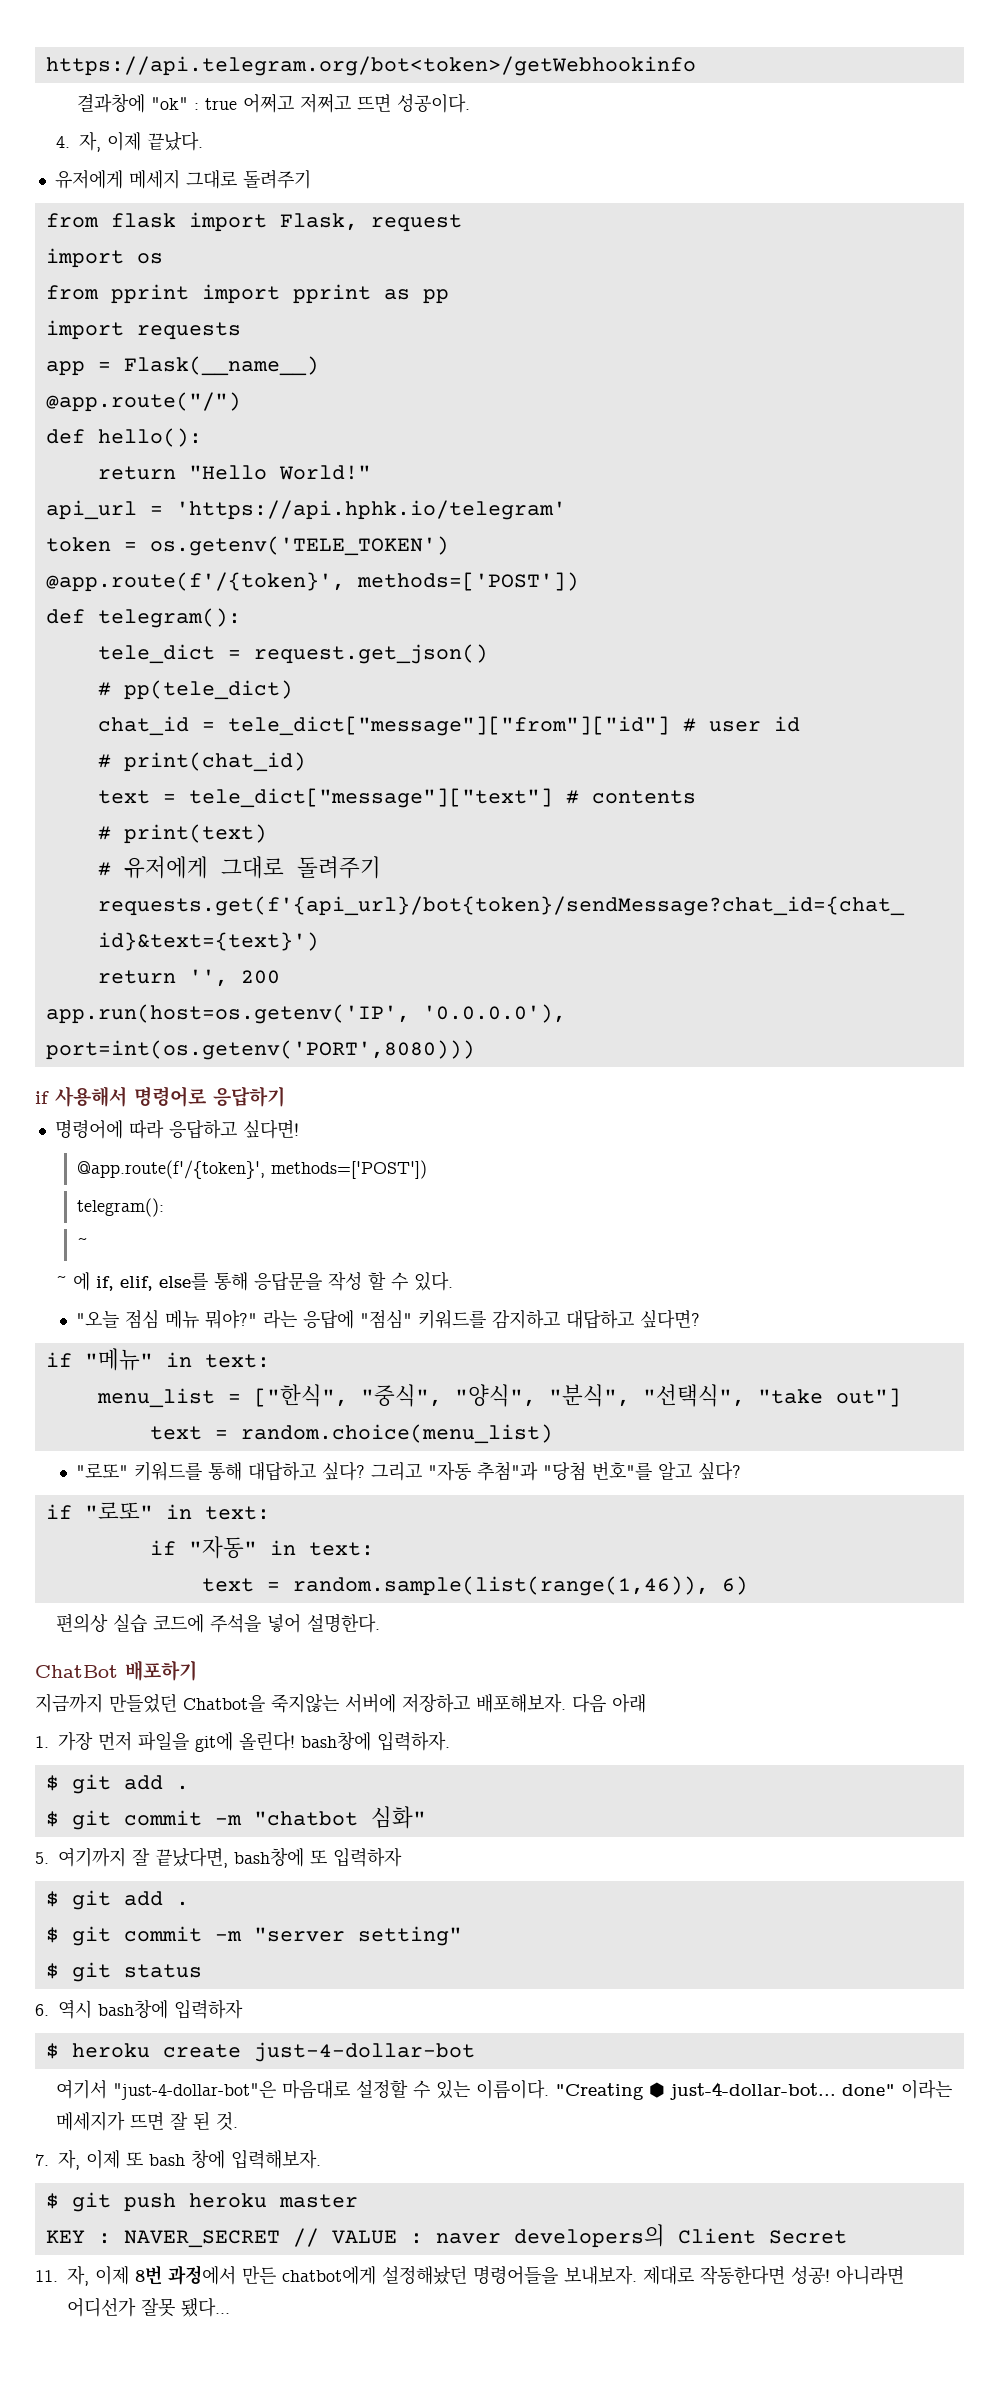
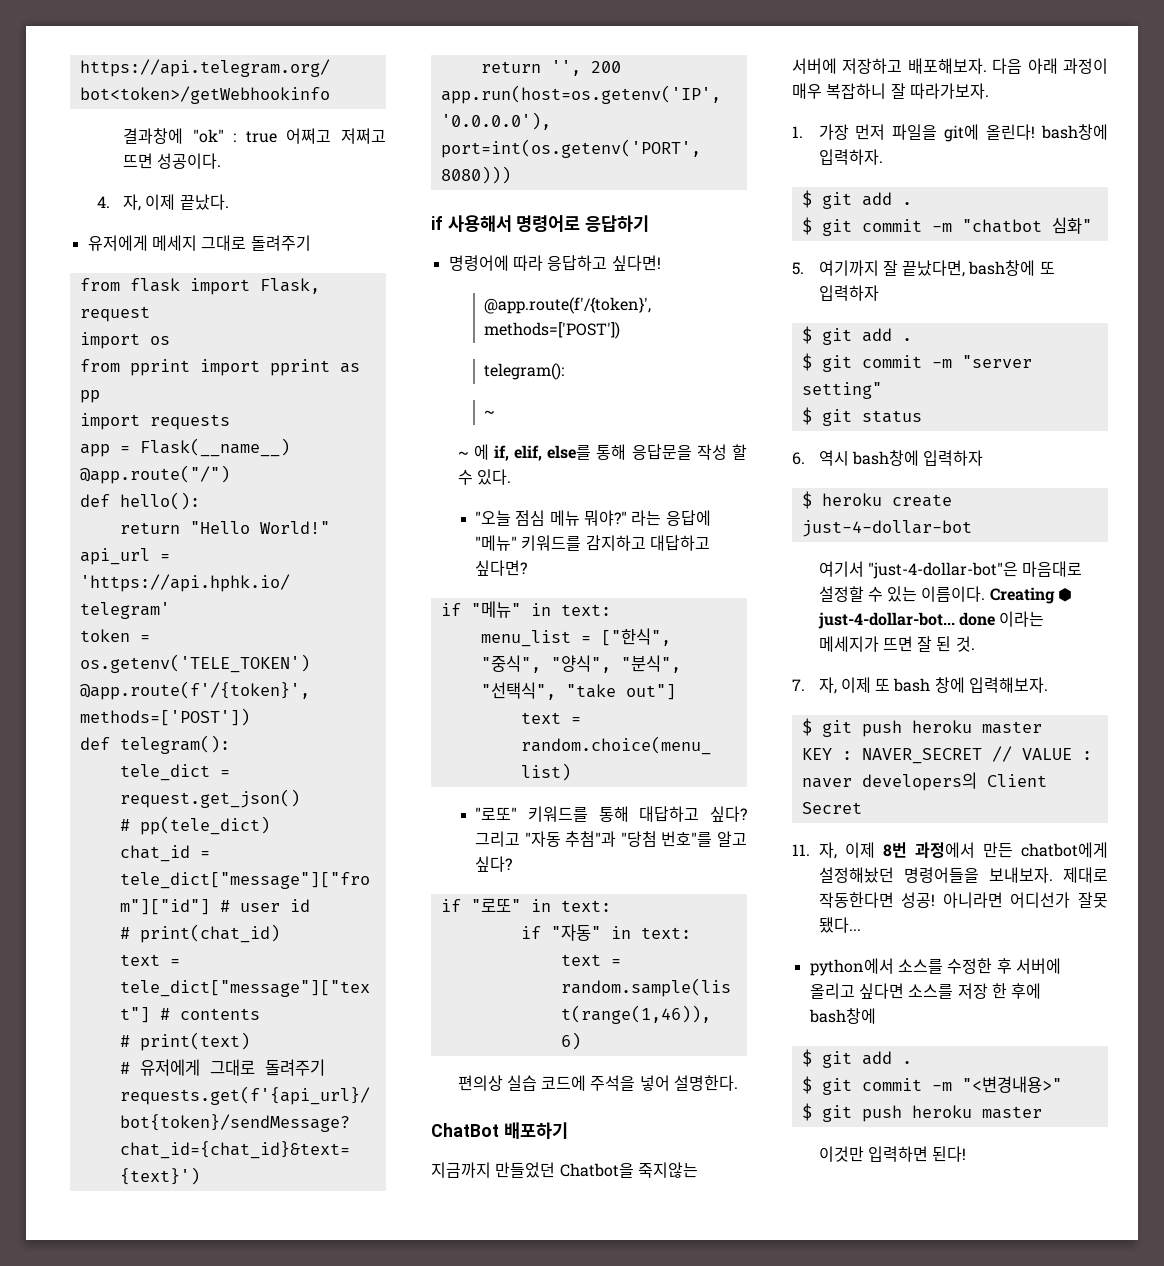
[359,1310,412,1329] "점심" -> [475,535,518,551] "메뉴"
(646, 1703) none -> [1063,58,1108,74] [792,83,989,99] 과정이 매우 복잡하니 잘 따라가보자.
[555,2083,645,2100] "Creating -> [989,587,1055,604] Creating
[842,2084,896,2096] done" -> [958,612,995,626] done
(230, 2307) none -> [809,958,1061,976] [809,983,1042,999] [808,1008,876,1024] [801,1049,912,1068] [801,1076,1062,1095] [801,1103,1042,1122] [818,1146,967,1162] // python에서 소스를 수정한 후 서버에 올리고 싶다면 소스를 저장 한 후에 bash창에 // $ git add . // $ git commit -m "<변경내용>" // $ git push heroku master // 이것만 입력하면 된다!

